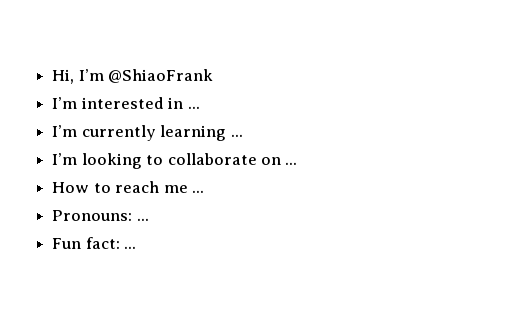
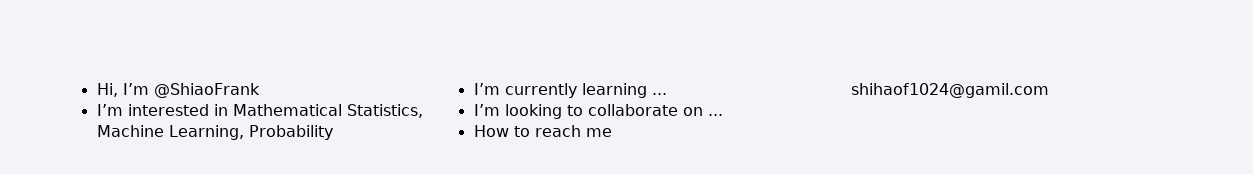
[187,106,200,109] ... -> [232,104,423,118] [96,125,333,140] Mathematical Statistics, Machine Learning, Probability
[191,190,204,193] [52,210,149,221] [52,237,137,249] ... // Pronouns: ... // Fun fact: ... -> [850,83,1049,98] shihaof1024@gamil.com

